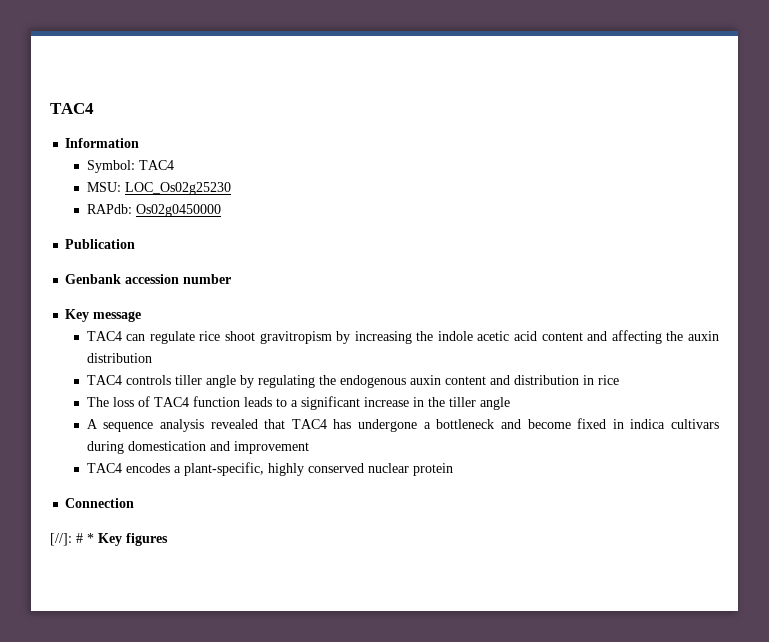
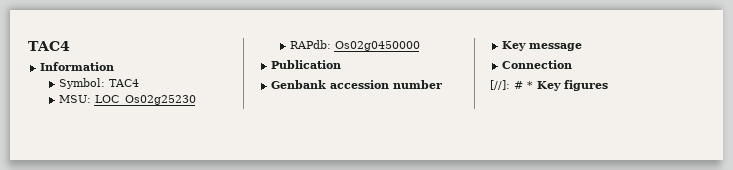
[86,330,719,344] [86,353,152,363] [86,375,619,388] [86,396,510,410] [86,418,719,432] [86,441,309,454] [86,462,453,476] // TAC4 can regulate rice shoot gravitropism by increasing the indole acetic acid content and affecting the auxin distribution // TAC4 controls tiller angle by regulating the endogenous auxin content and distribution in rice // The loss of TAC4 function leads to a significant increase in the tiller angle // A sequence analysis revealed that TAC4 has undergone a bottleneck and become fixed in indica cultivars during domestication and improvement // TAC4 encodes a plant-specific, highly conserved nuclear protein -> (583, 47) none

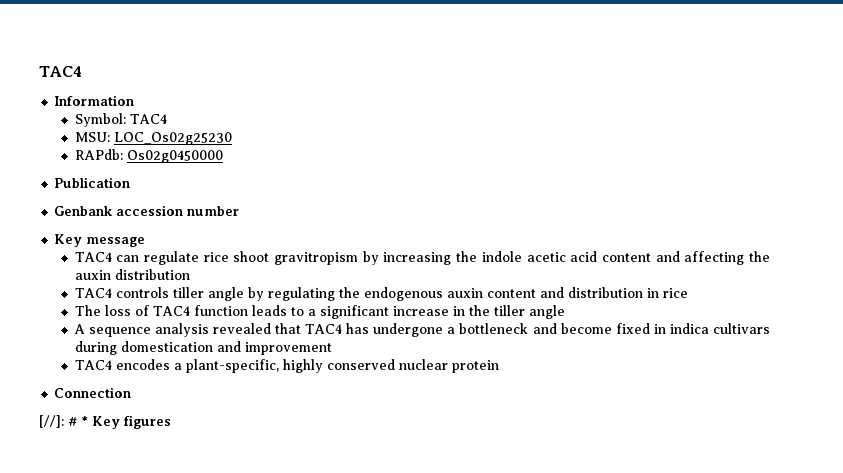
(583, 47) none -> [74,251,770,265] [74,269,190,280] [74,287,688,301] [74,305,565,319] [73,323,770,337] [74,341,332,355] [74,359,499,373] // TAC4 can regulate rice shoot gravitropism by increasing the indole acetic acid content and affecting the auxin distribution // TAC4 controls tiller angle by regulating the endogenous auxin content and distribution in rice // The loss of TAC4 function leads to a significant increase in the tiller angle // A sequence analysis revealed that TAC4 has undergone a bottleneck and become fixed in indica cultivars during domestication and improvement // TAC4 encodes a plant-specific, highly conserved nuclear protein

